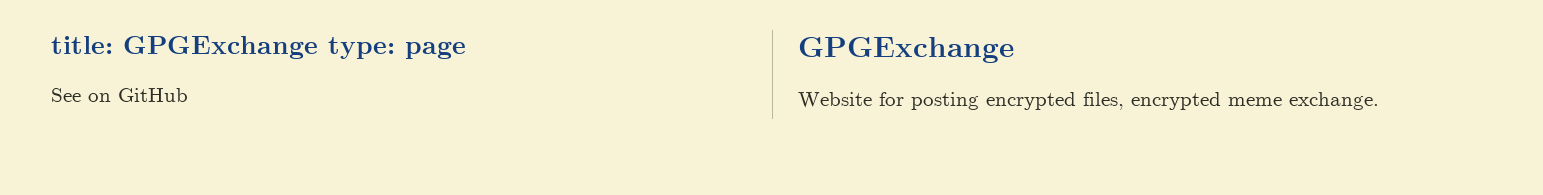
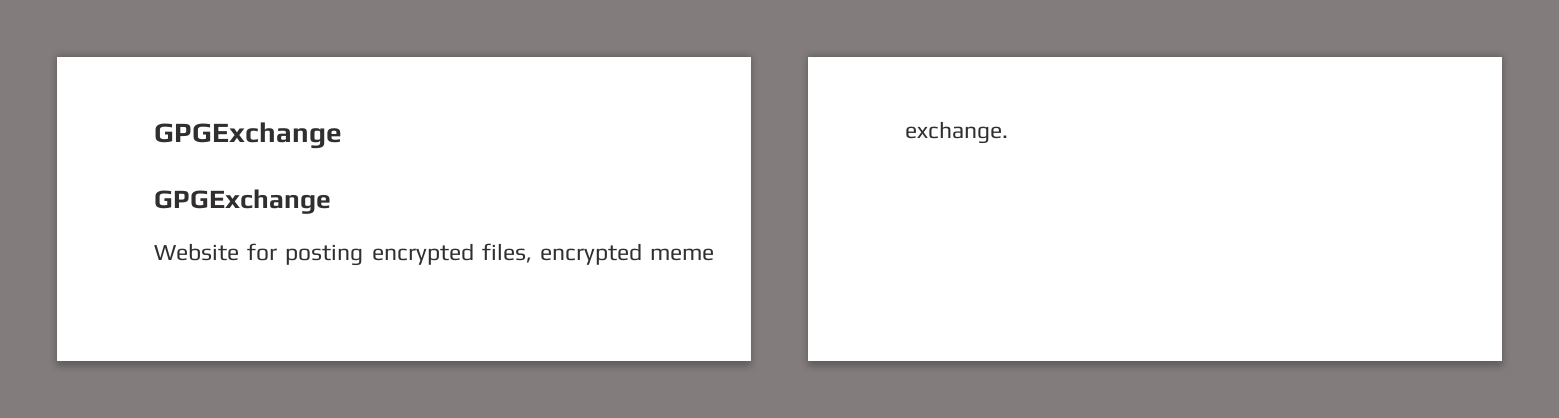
[51,36,466,59] [51,88,188,102] title: GPGExchange type: page // See on GitHub -> [154,122,342,149] GPGExchange

